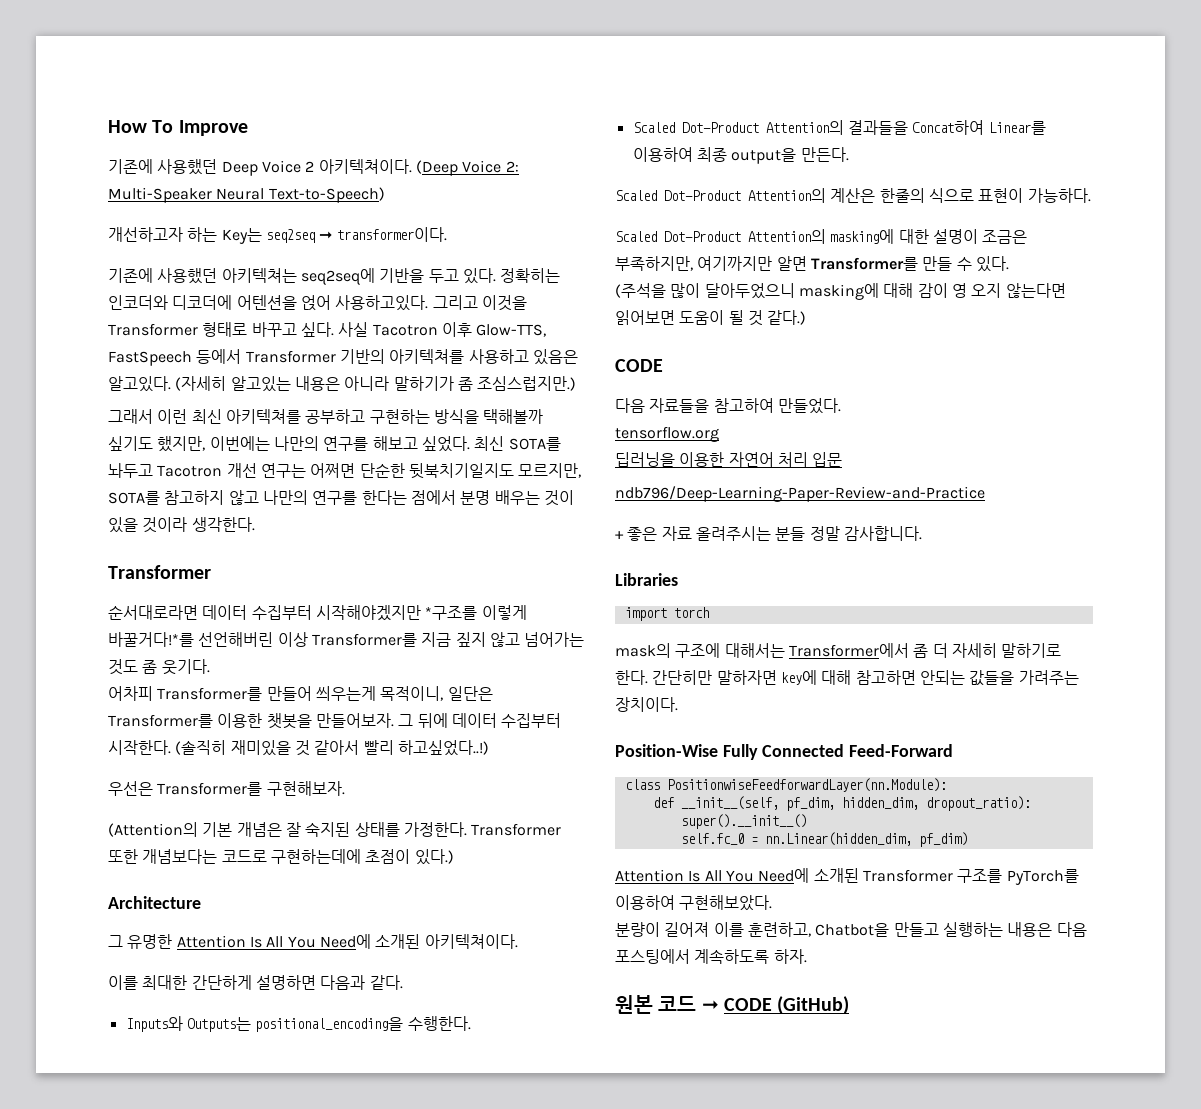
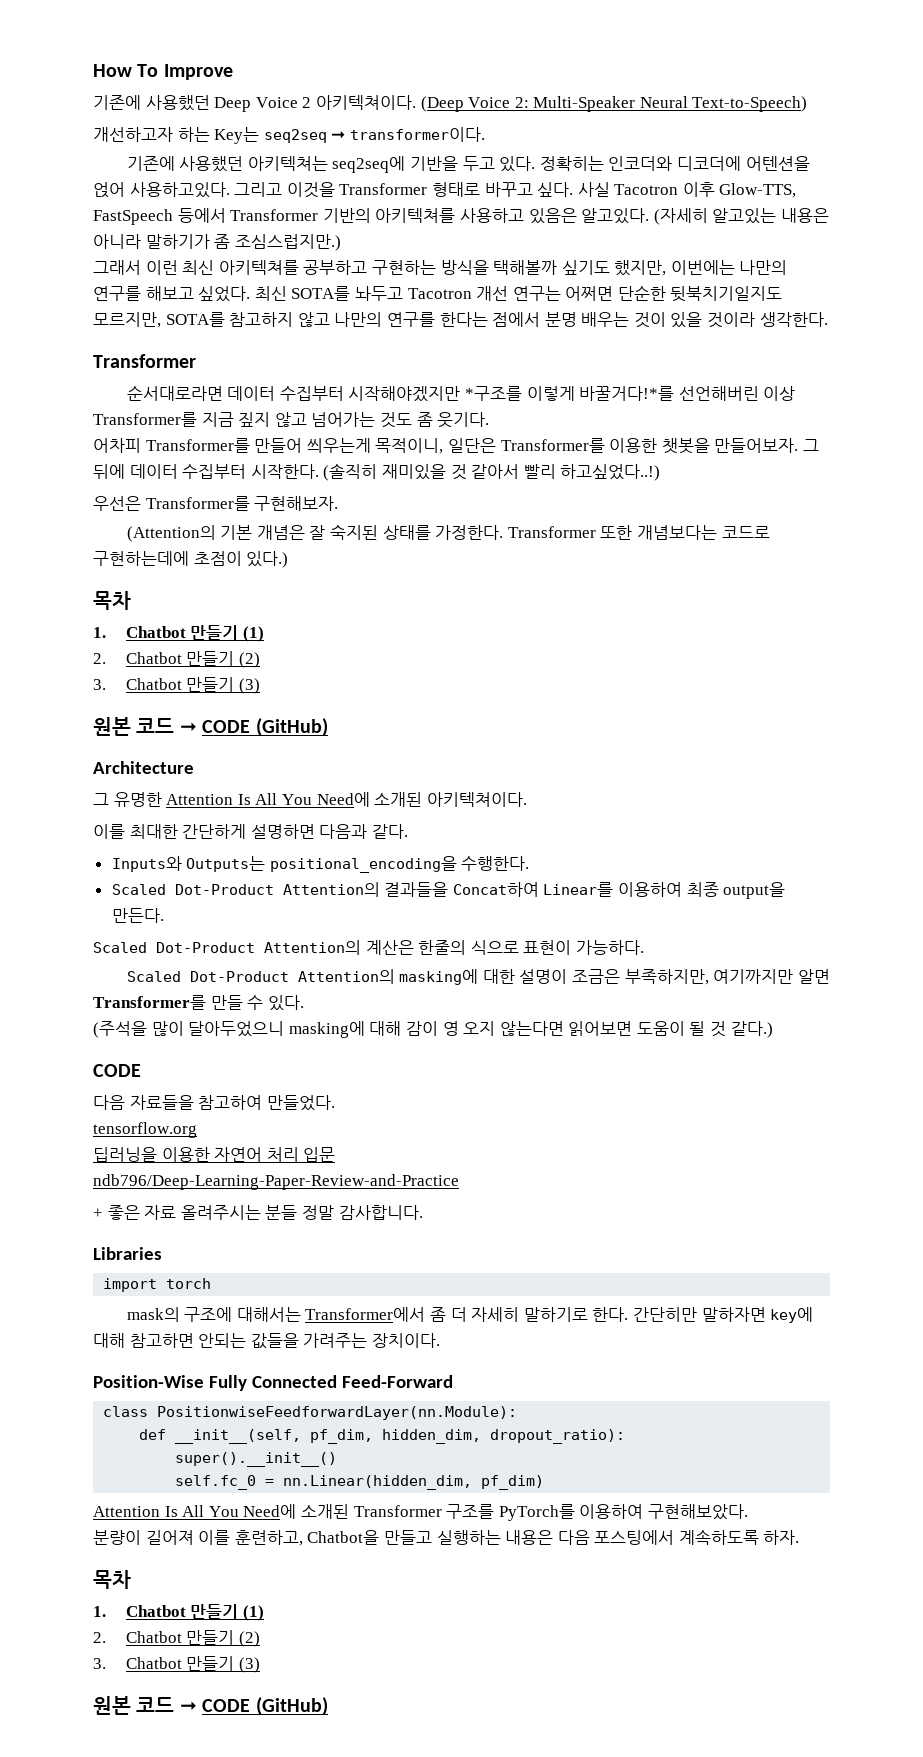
(454, 857) none -> [93,591,131,610] [93,625,264,642] [93,651,260,668] [93,677,260,694] [93,717,328,737] // 목차 // 1. Chatbot 만들기 (1) // 2. Chatbot 만들기 (2) // 3. Chatbot 만들기 (3) // 원본 코드 ➞ CODE (GitHub)
(807, 956) none -> [93,1570,131,1589] [93,1604,264,1621] [93,1630,260,1647] [93,1656,260,1673] // 목차 // 1. Chatbot 만들기 (1) // 2. Chatbot 만들기 (2) // 3. Chatbot 만들기 (3)

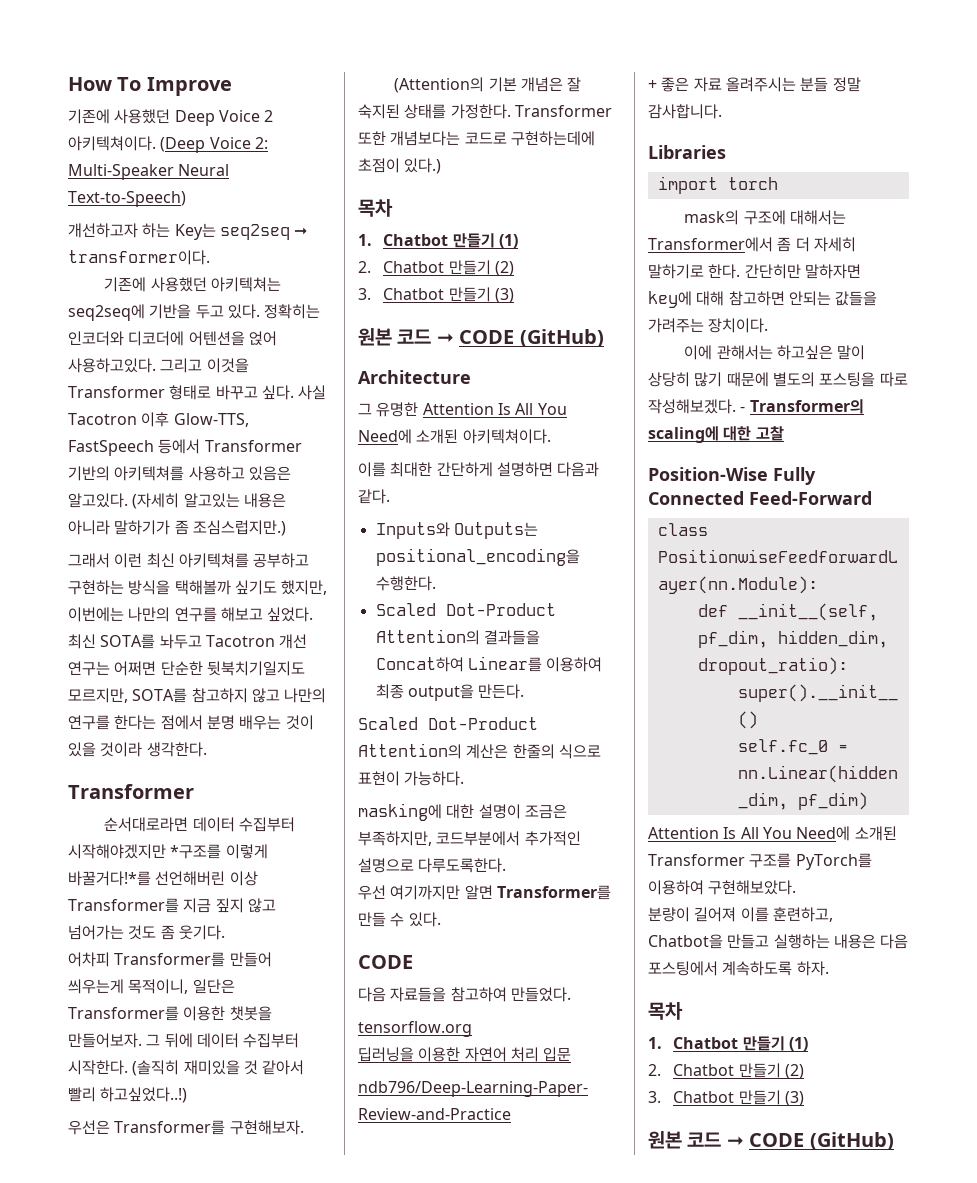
[126,969,395,984] Scaled Dot-Product Attention의 -> (465, 778) none
(709, 977) none -> [436,831,581,846] [358,858,507,873] [358,885,386,900] 코드부분에서 추가적인 설명으로 다루도록한다. // 우선
[93,1021,773,1038] // (주석을 많이 달아두었으니 masking에 대해 감이 영 오지 않는다면 읽어보면 도움이 될 것 같다.) -> (441, 919) none
(440, 1340) none -> [684,345,866,360] [648,372,908,387] [648,399,864,414] [648,426,784,443] // 이에 관해서는 하고싶은 말이 상당히 많기 때문에 별도의 포스팅을 따로 작성해보겠다. - Transformer의 scaling에 대한 고찰

